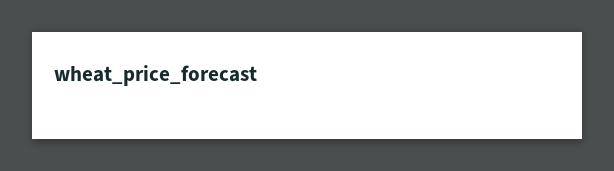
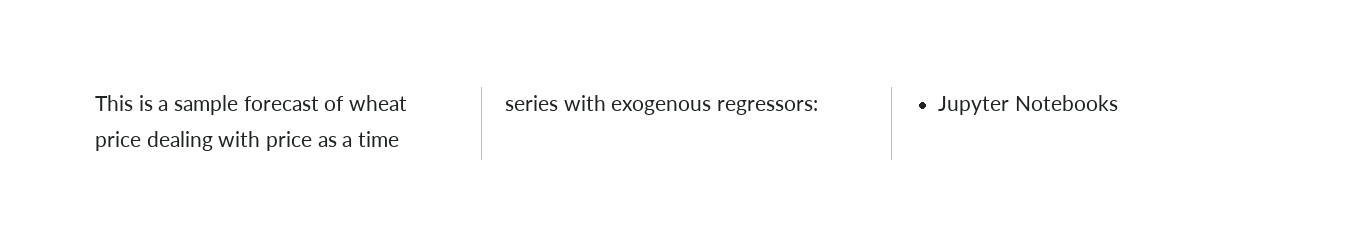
[54,65,257,86] wheat_price_forecast -> [95,95,408,115] [95,131,400,151] [505,95,819,115] [938,95,1118,115] This is a sample forecast of wheat price dealing with price as a time series with exogenous regressors: // Jupyter Notebooks

